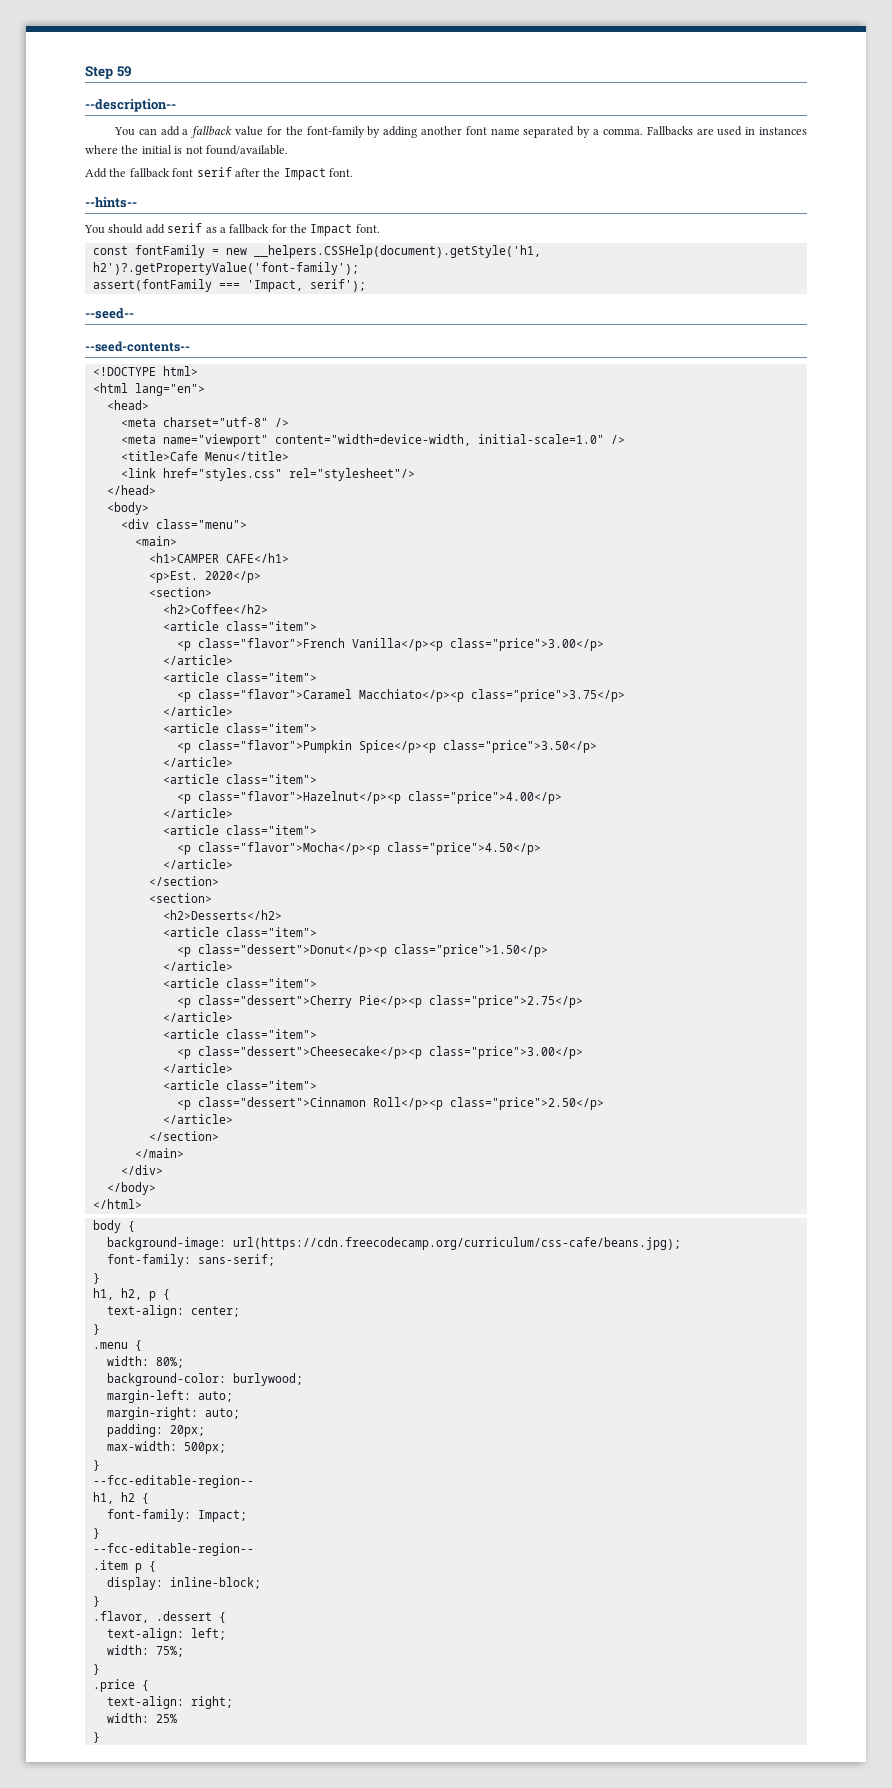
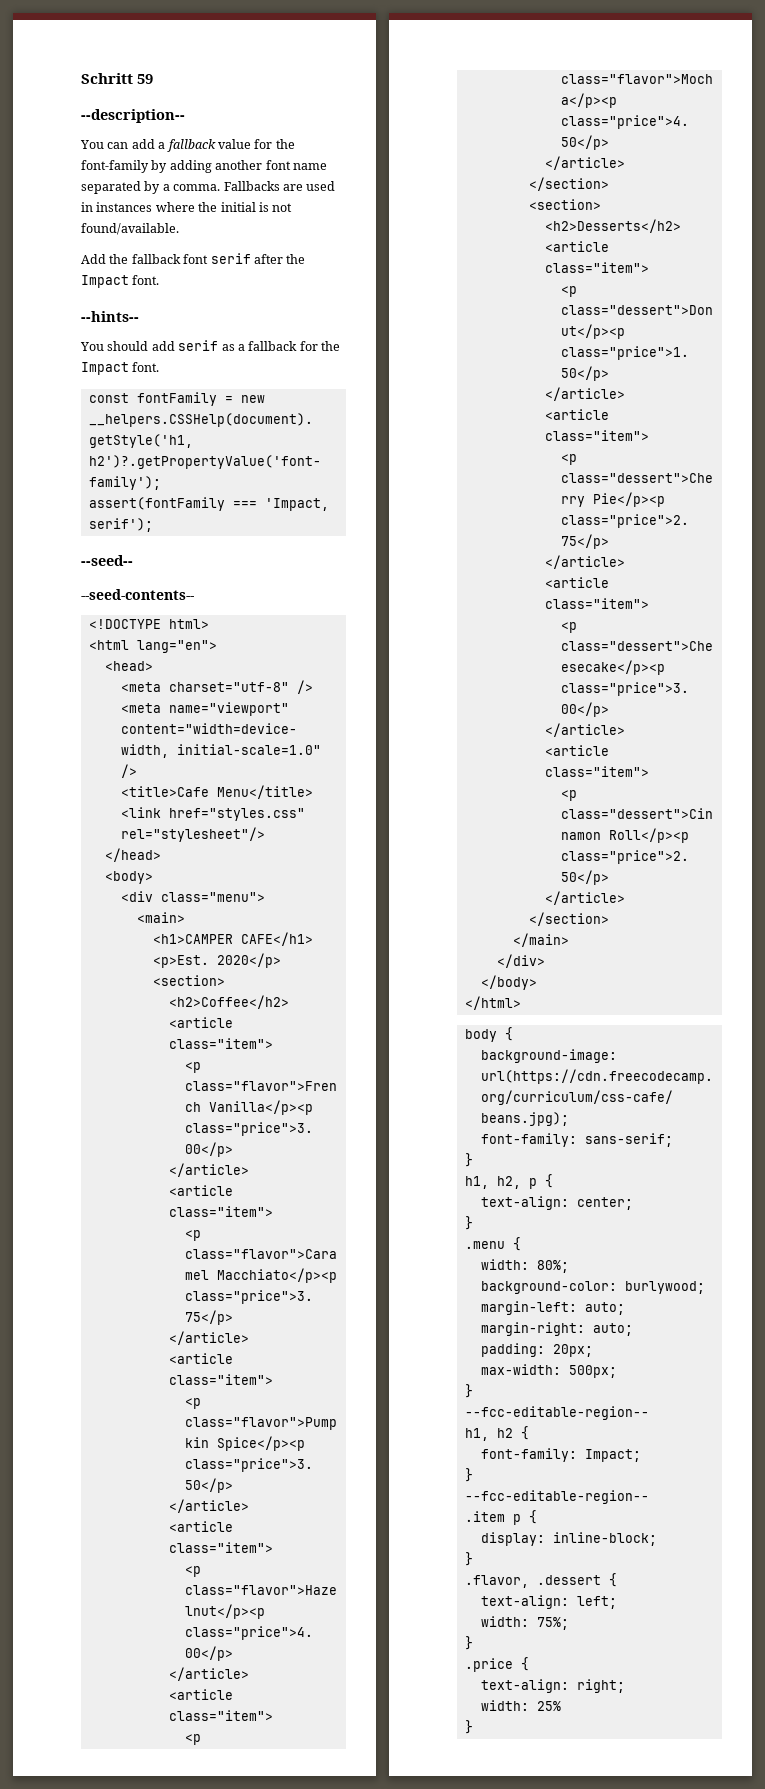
[85,66,113,79] Step -> [81,73,133,84] Schritt

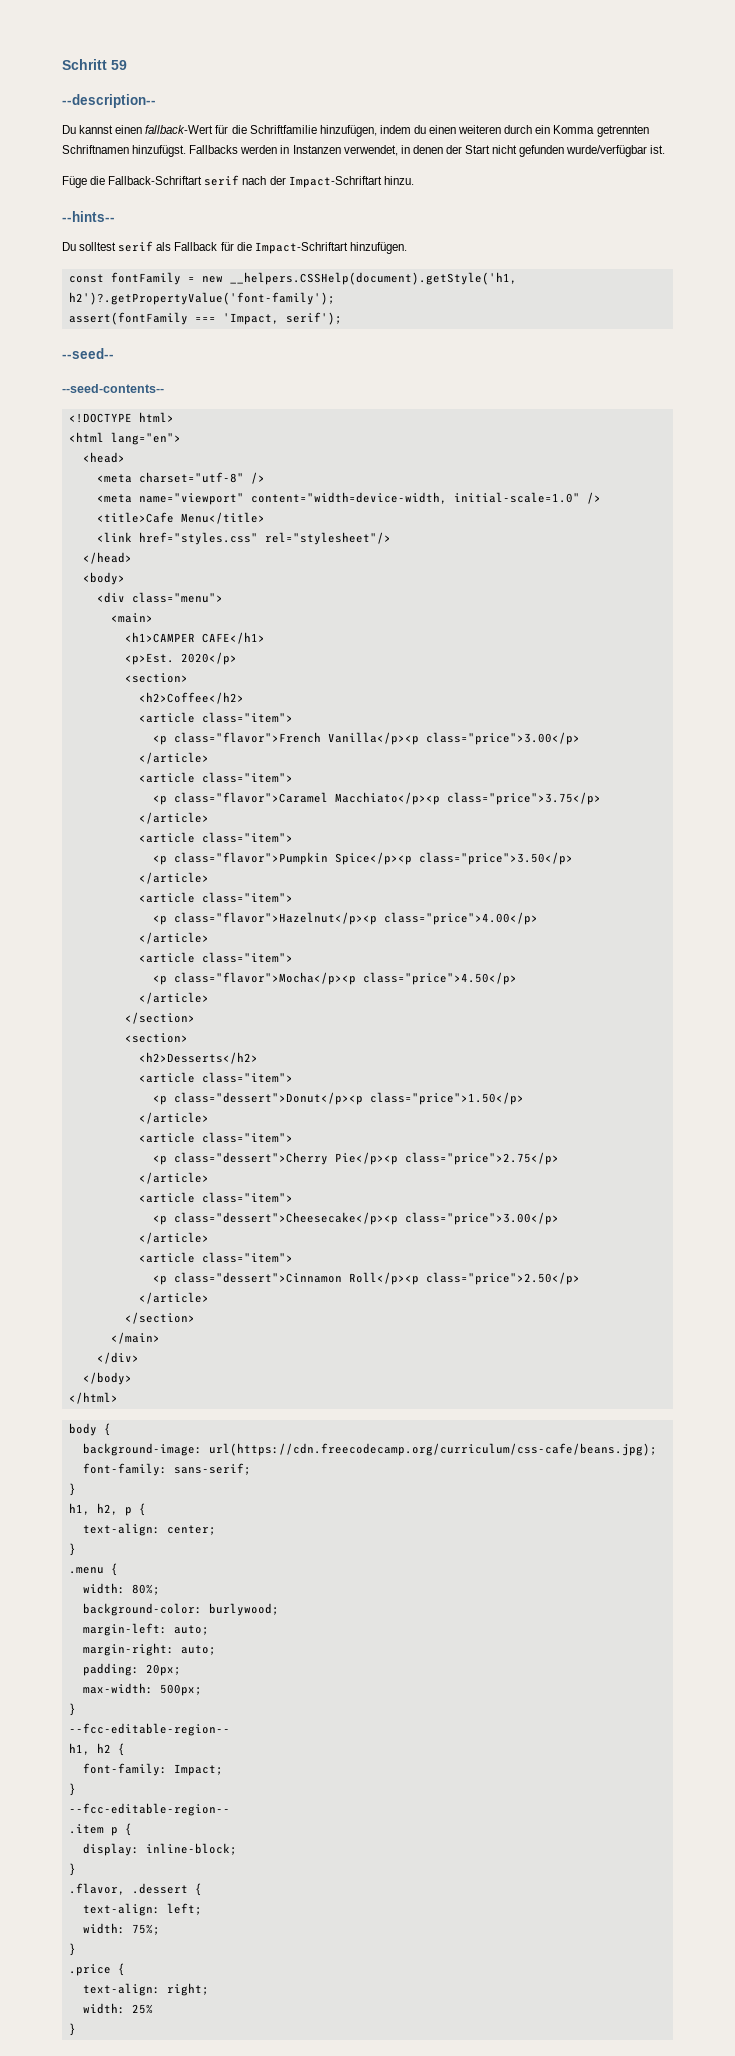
[80,139,295,152] [81,160,327,173] [81,181,336,194] [81,202,293,212] [81,223,179,235] [81,253,306,264] [81,275,160,288] [81,311,139,322] [80,340,340,351] [81,362,160,375] You can add a fallback value for the font-family by adding another font name separated by a comma. Fallbacks are used in instances where the initial is not found/available. // Add the fallback font serif after the Impact font. // --hints-- // You should add serif as a fallback for the Impact font. -> [62,125,649,137] [62,145,666,157] [62,175,414,188] [62,211,115,222] [62,241,407,254] Du kannst einen fallback-Wert für die Schriftfamilie hinzufügen, indem du einen weiteren durch ein Komma getrennten Schriftnamen hinzufügst. Fallbacks werden in Instanzen verwendet, in denen der Start nicht gefunden wurde/verfügbar ist. // Füge die Fallback-Schriftart serif nach der Impact-Schriftart hinzu. // --hints-- // Du solltest serif als Fallback für die Impact-Schriftart hinzufügen.

